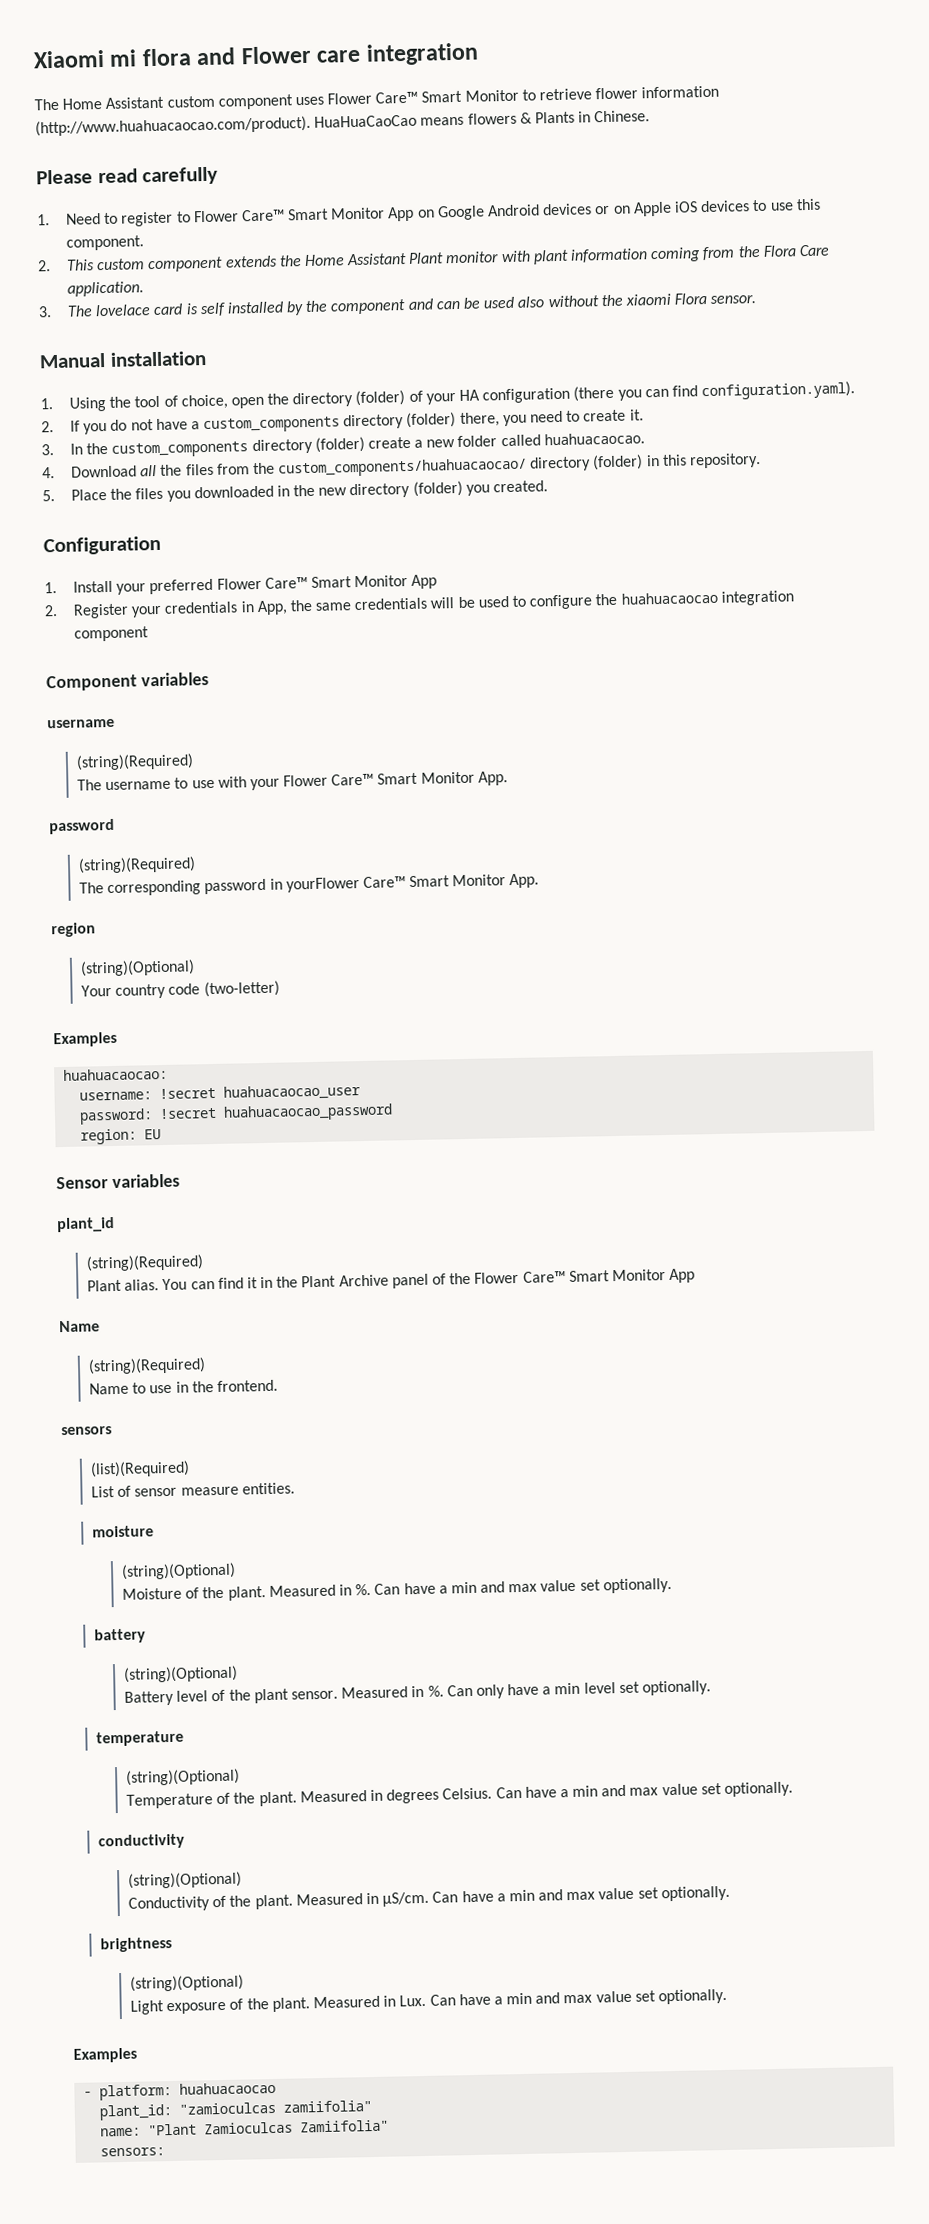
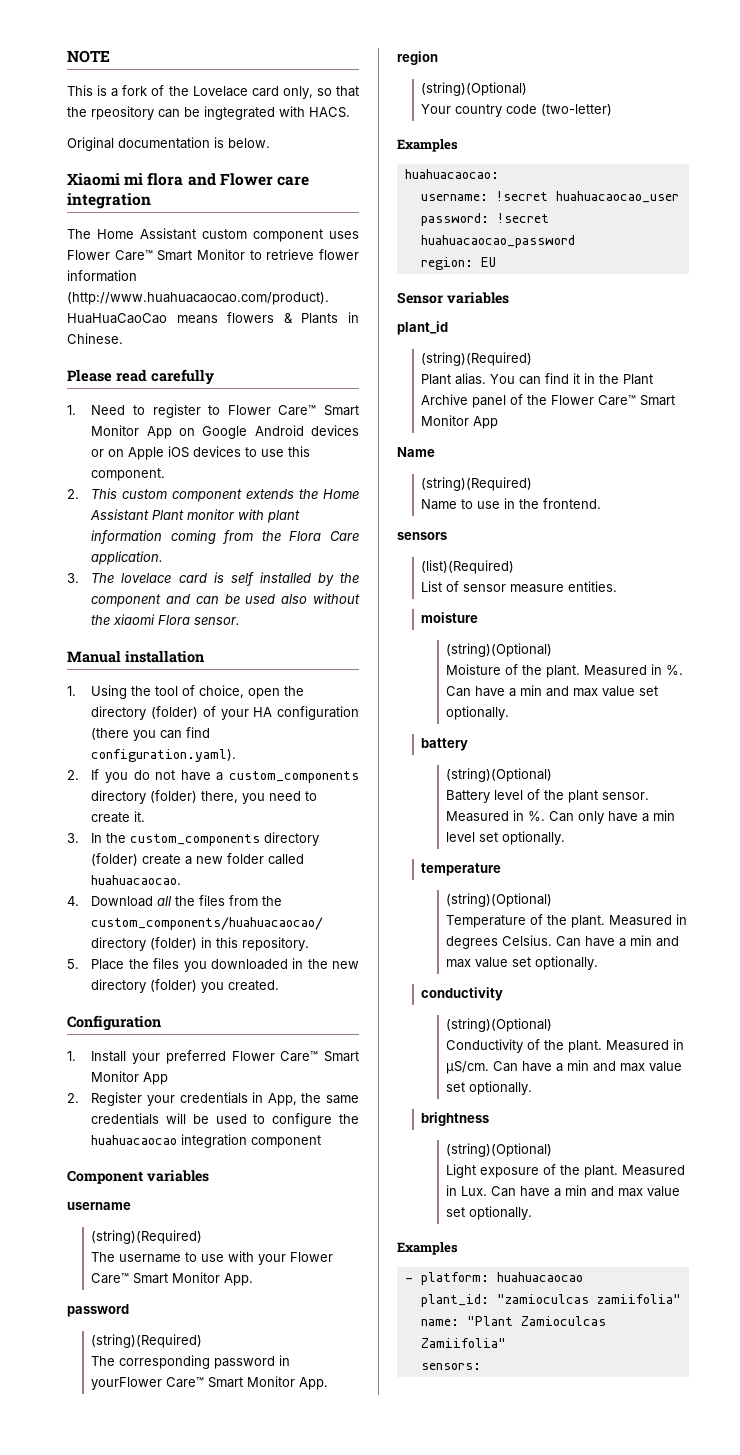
(33, 59) none -> [67,50,110,63] [67,85,359,99] [67,106,350,120] [67,137,270,151] NOTE // This is a fork of the Lovelace card only, so that the rpeository can be ingtegrated with HACS. // Original documentation is below. //

